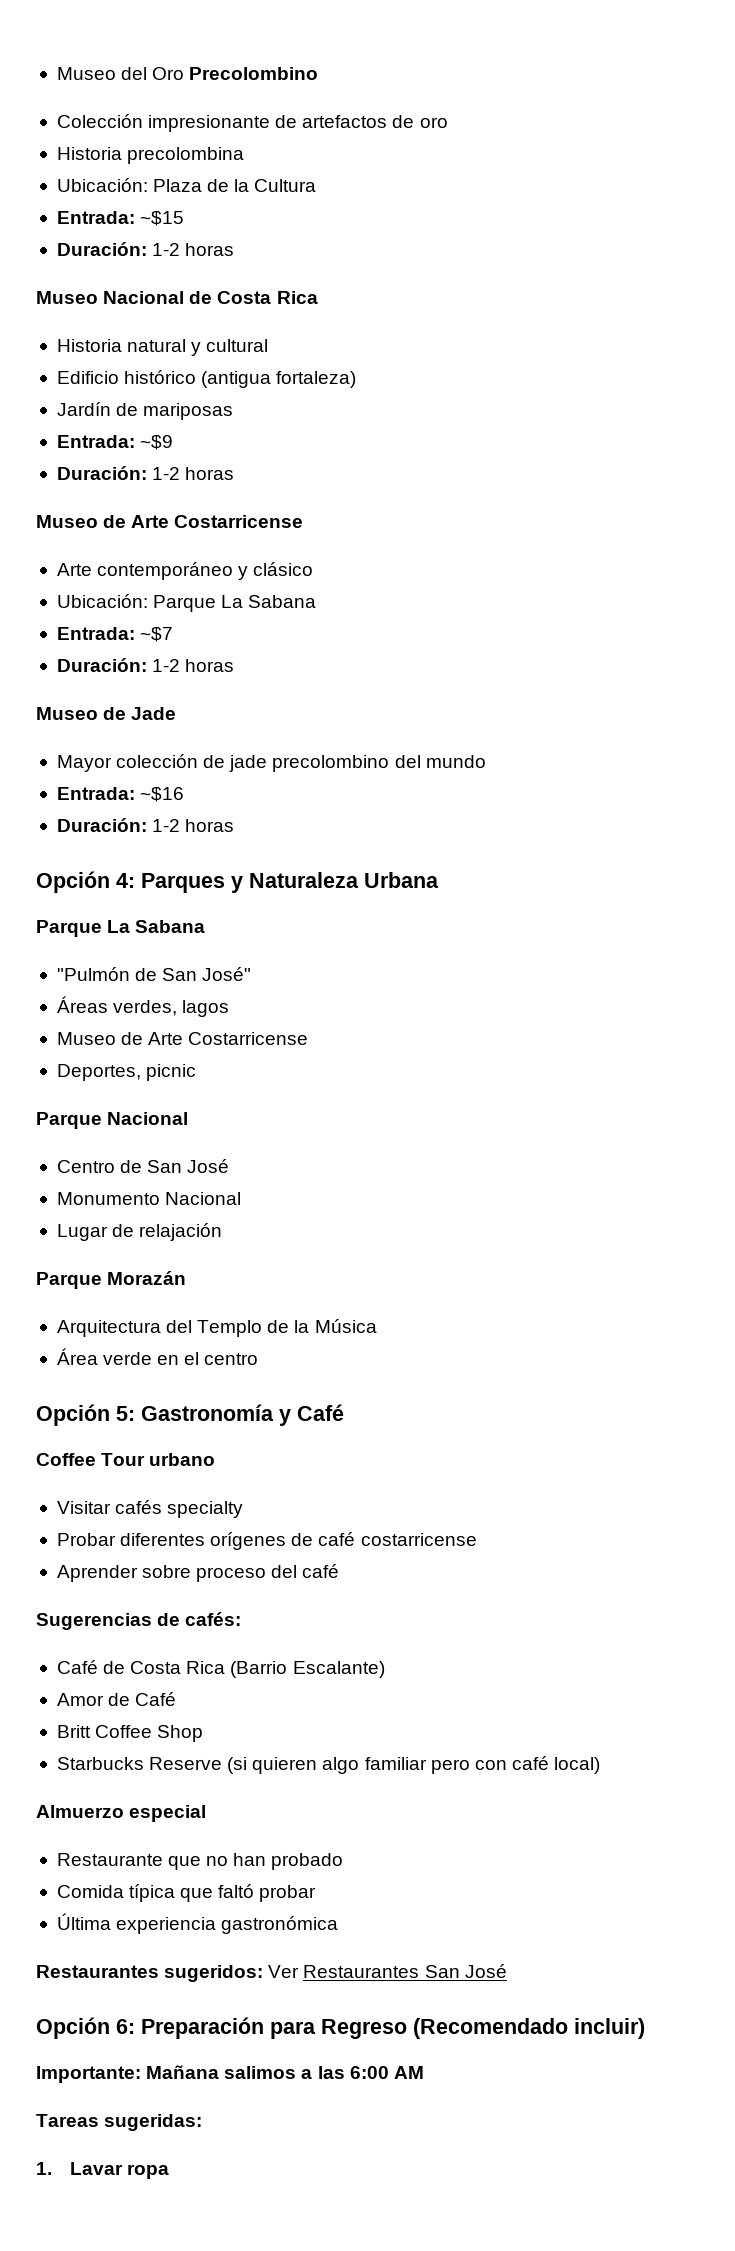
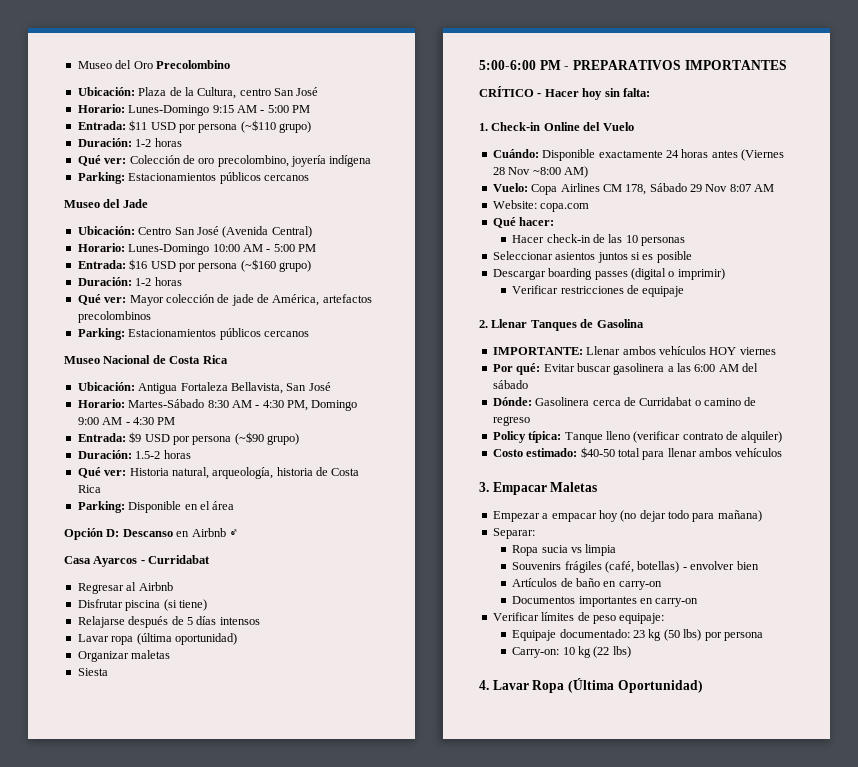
[56,114,448,132] [56,147,245,164] [56,178,317,192] [56,211,185,226] [56,242,235,256] Colección impresionante de artefactos de oro // Historia precolombina // Ubicación: Plaza de la Cultura // Entrada: ~$15 // Duración: 1-2 horas -> [77,87,319,99] [77,104,310,116] [77,120,311,133] [77,138,182,147] [77,155,372,167] [77,172,309,184] [64,199,148,208] [77,226,312,238] [77,243,316,255] [77,259,311,272] [77,277,182,286] [77,294,372,306] [77,311,151,323] [77,328,309,340] Ubicación: Plaza de la Cultura, centro San José // Horario: Lunes-Domingo 9:15 AM - 5:00 PM // Entrada: $11 USD por persona (~$110 grupo) // Duración: 1-2 horas // Qué ver: Colección de oro precolombino, joyería indígena // Parking: Estacionamientos públicos cercanos // Museo del Jade // Ubicación: Centro San José (Avenida Central) // Horario: Lunes-Domingo 10:00 AM - 5:00 PM // Entrada: $16 USD por persona (~$160 grupo) // Duración: 1-2 horas // Qué ver: Mayor colección de jade de América, artefactos precolombinos // Parking: Estacionamientos públicos cercanos
[56,339,269,356] [56,370,357,388] [56,402,234,420] [56,435,174,450] [56,466,235,480] [36,515,304,528] [56,562,314,580] [56,594,317,612] [56,627,174,642] [56,658,235,672] [36,707,177,720] [56,754,486,772] [56,787,185,802] [56,818,235,832] [36,871,439,893] [36,920,206,937] [56,967,252,981] [56,996,230,1017] [56,1032,309,1045] [56,1064,197,1081] [36,1112,189,1129] [56,1159,230,1173] [56,1192,242,1205] [56,1223,223,1241] [36,1271,187,1289] [56,1319,377,1337] [56,1348,259,1365] [36,1404,344,1426] [36,1453,216,1466] [56,1500,244,1518] [56,1532,477,1550] [56,1564,340,1582] [36,1612,242,1630] [56,1660,385,1678] [56,1692,177,1706] [56,1725,204,1742] [56,1756,601,1774] [36,1805,207,1822] [56,1853,344,1870] [56,1884,317,1902] [56,1913,339,1934] [36,1964,507,1982] [36,2017,645,2039] [36,2065,424,2083] [36,2114,203,2131] [36,2162,170,2179] Historia natural y cultural // Edificio histórico (antigua fortaleza) // Jardín de mariposas // Entrada: ~$9 // Duración: 1-2 horas // Museo de Arte Costarricense // Arte contemporáneo y clásico // Ubicación: Parque La Sabana // Entrada: ~$7 // Duración: 1-2 horas // Museo de Jade // Mayor colección de jade precolombino del mundo // Entrada: ~$16 // Duración: 1-2 horas // Opción 4: Parques y Naturaleza Urbana // Parque La Sabana // "Pulmón de San José" // Áreas verdes, lagos // Museo de Arte Costarricense // Deportes, picnic // Parque Nacional // Centro de San José // Monumento Nacional // Lugar de relajación // Parque Morazán // Arquitectura del Templo de la Música // Área verde en el centro // Opción 5: Gastronomía y Café // Coffee Tour urbano // Visitar cafés specialty // Probar diferentes orígenes de café costarricense // Aprender sobre proceso del café // Sugerencias de cafés: // Café de Costa Rica (Barrio Escalante) // Amor de Café // Britt Coffee Shop // Starbucks Reserve (si quieren algo familiar pero con café local) // Almuerzo especial // Restaurante que no han probado // Comida típica que faltó probar // Última experiencia gastronómica // Restaurantes sugeridos: Ver Restaurantes San José // Opción 6: Preparación para Regreso (Recomendado incluir) // Importante: Mañana salimos a las 6:00 AM // Tareas sugeridas: // 1. Lavar ropa -> [77,382,331,394] [77,399,358,411] [77,417,176,425] [77,432,299,445] [77,450,191,459] [77,467,360,479] [77,485,101,493] [77,501,235,513] [64,528,238,540] [64,555,211,567] [77,582,173,594] [77,599,207,611] [77,616,260,628] [77,633,237,645] [77,650,171,662] [77,668,108,676] [479,60,787,70] [479,86,650,100] [479,122,634,131] [492,149,784,161] [492,166,588,178] [492,183,775,195] [492,200,590,212] [492,217,555,228] [512,234,686,246] [492,251,692,263] [492,268,725,280] [512,285,685,297] [479,319,644,331] [492,346,776,355] [492,363,759,375] [492,380,528,389] [492,397,757,406] [492,416,530,426] [492,431,783,443] [492,447,783,460] [479,482,598,495] [492,510,762,522] [492,528,535,539] [512,544,617,556] [512,561,759,573] [512,578,662,590] [512,596,699,607] [492,612,665,624] [512,629,763,641] [512,646,631,658] [479,678,703,693] Ubicación: Antigua Fortaleza Bellavista, San José // Horario: Martes-Sábado 8:30 AM - 4:30 PM, Domingo 9:00 AM - 4:30 PM // Entrada: $9 USD por persona (~$90 grupo) // Duración: 1.5-2 horas // Qué ver: Historia natural, arqueología, historia de Costa Rica // Parking: Disponible en el área // Opción D: Descanso en Airbnb ♂ // Casa Ayarcos - Curridabat // Regresar al Airbnb // Disfrutar piscina (si tiene) // Relajarse después de 5 días intensos // Lavar ropa (última oportunidad) // Organizar maletas // Siesta // 5:00-6:00 PM - PREPARATIVOS IMPORTANTES // CRÍTICO - Hacer hoy sin falta: // 1. Check-in Online del Vuelo // Cuándo: Disponible exactamente 24 horas antes (Viernes 28 Nov ~8:00 AM) // Vuelo: Copa Airlines CM 178, Sábado 29 Nov 8:07 AM // Website: copa.com // Qué hacer: // Hacer check-in de las 10 personas // Seleccionar asientos juntos si es posible // Descargar boarding passes (digital o imprimir) // Verificar restricciones de equipaje // 2. Llenar Tanques de Gasolina // IMPORTANTE: Llenar ambos vehículos HOY viernes // Por qué: Evitar buscar gasolinera a las 6:00 AM del sábado // Dónde: Gasolinera cerca de Curridabat o camino de regreso // Policy típica: Tanque lleno (verificar contrato de alquiler) // Costo estimado: $40-50 total para llenar ambos vehículos // 3. Empacar Maletas // Empezar a empacar hoy (no dejar todo para mañana) // Separar: // Ropa sucia vs limpia // Souvenirs frágiles (café, botellas) - envolver bien // Artículos de baño en carry-on // Documentos importantes en carry-on // Verificar límites de peso equipaje: // Equipaje documentado: 23 kg (50 lbs) por persona // Carry-on: 10 kg (22 lbs) // 4. Lavar Ropa (Última Oportunidad)

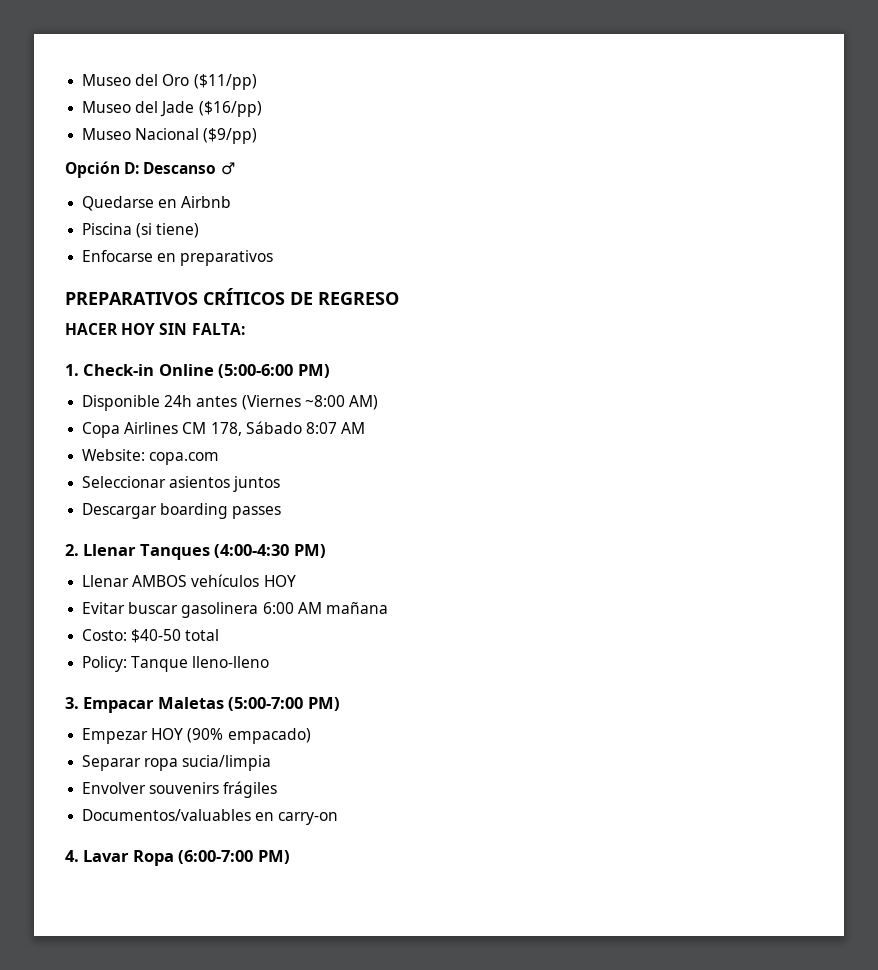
[155,60,230,69] [77,87,319,99] [77,104,310,116] [77,120,311,133] [77,138,182,147] [77,155,372,167] [77,172,309,184] [64,199,148,208] [77,226,312,238] [77,243,316,255] [77,259,311,272] [77,277,182,286] [77,294,372,306] [77,311,151,323] [77,328,309,340] [64,355,228,364] [77,382,331,394] [77,399,358,411] [77,417,176,425] [77,432,299,445] [77,450,191,459] [77,467,360,479] [77,485,101,493] [77,501,235,513] Precolombino // Ubicación: Plaza de la Cultura, centro San José // Horario: Lunes-Domingo 9:15 AM - 5:00 PM // Entrada: $11 USD por persona (~$110 grupo) // Duración: 1-2 horas // Qué ver: Colección de oro precolombino, joyería indígena // Parking: Estacionamientos públicos cercanos // Museo del Jade // Ubicación: Centro San José (Avenida Central) // Horario: Lunes-Domingo 10:00 AM - 5:00 PM // Entrada: $16 USD por persona (~$160 grupo) // Duración: 1-2 horas // Qué ver: Mayor colección de jade de América, artefactos precolombinos // Parking: Estacionamientos públicos cercanos // Museo Nacional de Costa Rica // Ubicación: Antigua Fortaleza Bellavista, San José // Horario: Martes-Sábado 8:30 AM - 4:30 PM, Domingo 9:00 AM - 4:30 PM // Entrada: $9 USD por persona (~$90 grupo) // Duración: 1.5-2 horas // Qué ver: Historia natural, arqueología, historia de Costa Rica // Parking: Disponible en el área -> [193,74,257,90] [82,101,262,117] [82,128,258,144] ($11/pp) // Museo del Jade ($16/pp) // Museo Nacional ($9/pp)
(173, 533) none -> [220,162,235,175] [82,196,155,211] ♂ // Quedarse
[228,529,238,537] [64,555,211,567] [77,582,173,594] [77,599,207,611] [77,616,260,628] [77,633,237,645] [77,650,171,662] [77,668,108,676] [479,60,787,70] [479,86,650,100] [479,122,634,131] [492,149,784,161] [492,167,531,175] ♂ // Casa Ayarcos - Curridabat // Regresar al Airbnb // Disfrutar piscina (si tiene) // Relajarse después de 5 días intensos // Lavar ropa (última oportunidad) // Organizar maletas // Siesta // 5:00-6:00 PM - PREPARATIVOS IMPORTANTES // CRÍTICO - Hacer hoy sin falta: // 1. Check-in Online del Vuelo // Cuándo: Disponible exactamente 24 horas antes (Viernes 28 Nov -> [82,223,200,238] [82,250,274,266] [65,288,399,305] [65,323,245,335] [65,364,330,378] [82,395,301,411] // Piscina (si tiene) // Enfocarse en preparativos // PREPARATIVOS CRÍTICOS DE REGRESO // HACER HOY SIN FALTA: // 1. Check-in Online (5:00-6:00 PM) // Disponible 24h antes (Viernes
[492,183,528,192] Vuelo: -> (378, 402) none
[690,184,728,192] 29 Nov -> (302, 427) none
[492,217,555,228] [512,234,686,246] // Qué hacer: // Hacer check-in de las 10 personas -> (220, 458) none
[630,251,692,263] si es posible -> (281, 484) none
[630,268,725,280] [512,285,685,297] [479,319,644,331] [492,346,776,355] [492,363,759,375] [492,380,528,389] [492,397,757,406] [492,416,530,426] [492,431,783,443] [492,447,783,460] (digital o imprimir) // Verificar restricciones de equipaje // 2. Llenar Tanques de Gasolina // IMPORTANTE: Llenar ambos vehículos HOY viernes // Por qué: Evitar buscar gasolinera a las 6:00 AM del sábado // Dónde: Gasolinera cerca de Curridabat o camino de regreso // Policy típica: Tanque lleno (verificar contrato de alquiler) // Costo estimado: $40-50 total para llenar ambos vehículos -> [65,544,326,560] [82,574,296,587] [82,602,388,618] [82,629,220,643] [82,656,270,672] // 2. Llenar Tanques (4:00-4:30 PM) // Llenar AMBOS vehículos HOY // Evitar buscar gasolinera 6:00 AM mañana // Costo: $40-50 total // Policy: Tanque lleno-lleno
(598, 487) none -> [228,697,340,711] (5:00-7:00 PM)
[542,510,762,522] [492,528,535,539] [512,544,617,556] [512,561,759,573] [512,578,662,590] [512,596,699,607] [492,612,665,624] [512,629,763,641] [512,646,631,658] a empacar hoy (no dejar todo para mañana) // Separar: // Ropa sucia vs limpia // Souvenirs frágiles (café, botellas) - envolver bien // Artículos de baño en carry-on // Documentos importantes en carry-on // Verificar límites de peso equipaje: // Equipaje documentado: 23 kg (50 lbs) por persona // Carry-on: 10 kg (22 lbs) -> [151,728,311,744] [82,755,272,771] [82,781,278,798] [82,809,339,825] HOY (90% empacado) // Separar ropa sucia/limpia // Envolver souvenirs frágiles // Documentos/valuables en carry-on
[567,678,703,693] (Última Oportunidad) -> [178,850,290,864] (6:00-7:00 PM)

